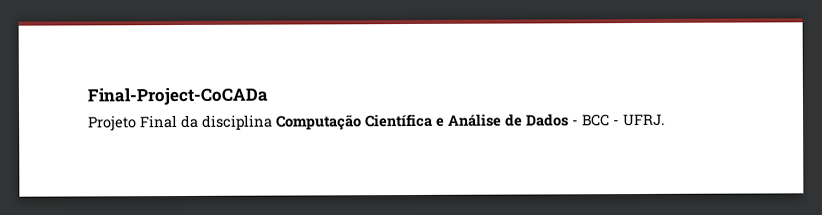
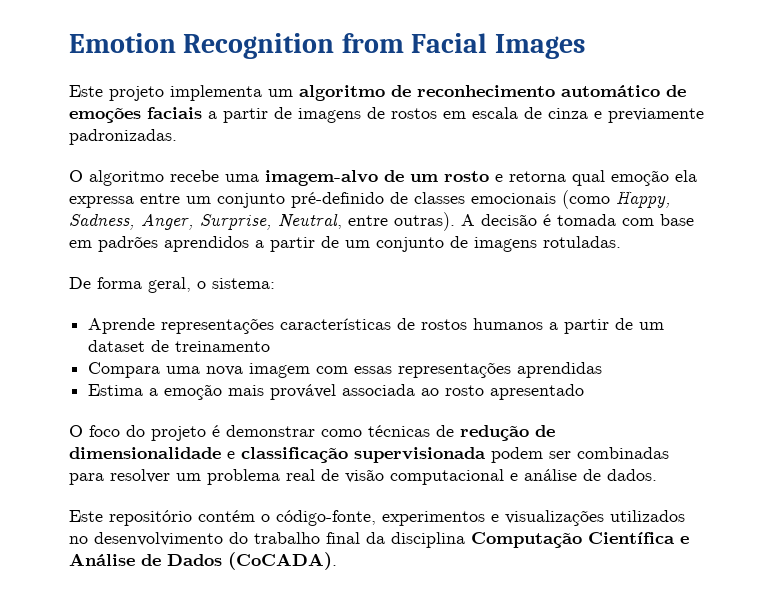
[87,87,268,106] [88,115,178,132] Final-Project-CoCADa // Projeto Final -> [69,33,585,59] [69,85,686,101] [69,107,704,123] [69,129,177,145] [69,170,697,186] [69,190,671,209] [69,212,694,231] [69,236,621,252] [69,277,275,293] [88,318,665,334] [88,340,271,352] [88,362,603,378] [88,384,585,400] [69,425,555,441] [69,447,669,463] [69,469,657,485] [69,510,685,526] [69,532,360,546] Emotion Recognition from Facial Images // Este projeto implementa um algoritmo de reconhecimento automático de emoções faciais a partir de imagens de rostos em escala de cinza e previamente padronizadas. // O algoritmo recebe uma imagem-alvo de um rosto e retorna qual emoção ela expressa entre um conjunto pré-definido de classes emocionais (como Happy, Sadness, Anger, Surprise, Neutral, entre outras). A decisão é tomada com base em padrões aprendidos a partir de um conjunto de imagens rotuladas. // De forma geral, o sistema: // Aprende representações características de rostos humanos a partir de um dataset de treinamento // Compara uma nova imagem com essas representações aprendidas // Estima a emoção mais provável associada ao rosto apresentado // O foco do projeto é demonstrar como técnicas de redução de dimensionalidade e classificação supervisionada podem ser combinadas para resolver um problema real de visão computacional e análise de dados. // Este repositório contém o código-fonte, experimentos e visualizações utilizados no desenvolvimento do trabalho final
[572,113,665,127] - BCC - UFRJ. -> [228,552,337,570] (CoCADA).

